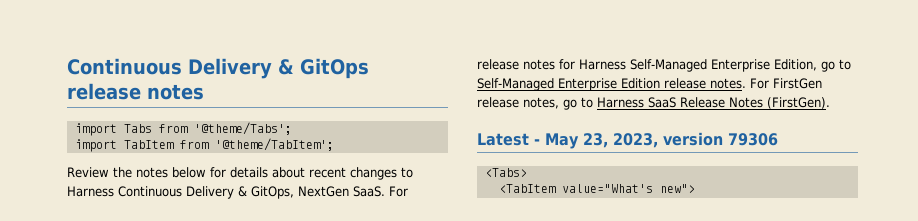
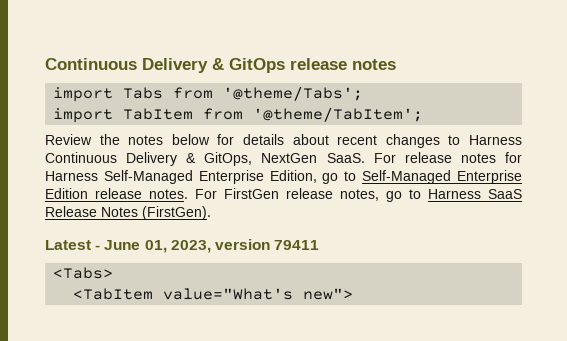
[545,133,608,149] May 23, -> [104,240,167,253] June 01,
[728,133,778,146] 79306 -> [274,240,320,250] 79411

